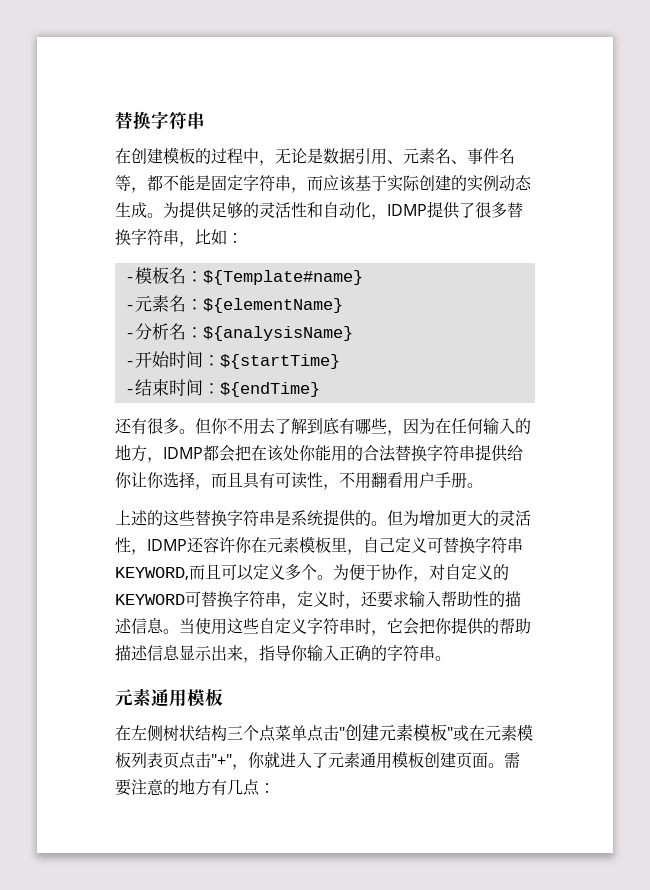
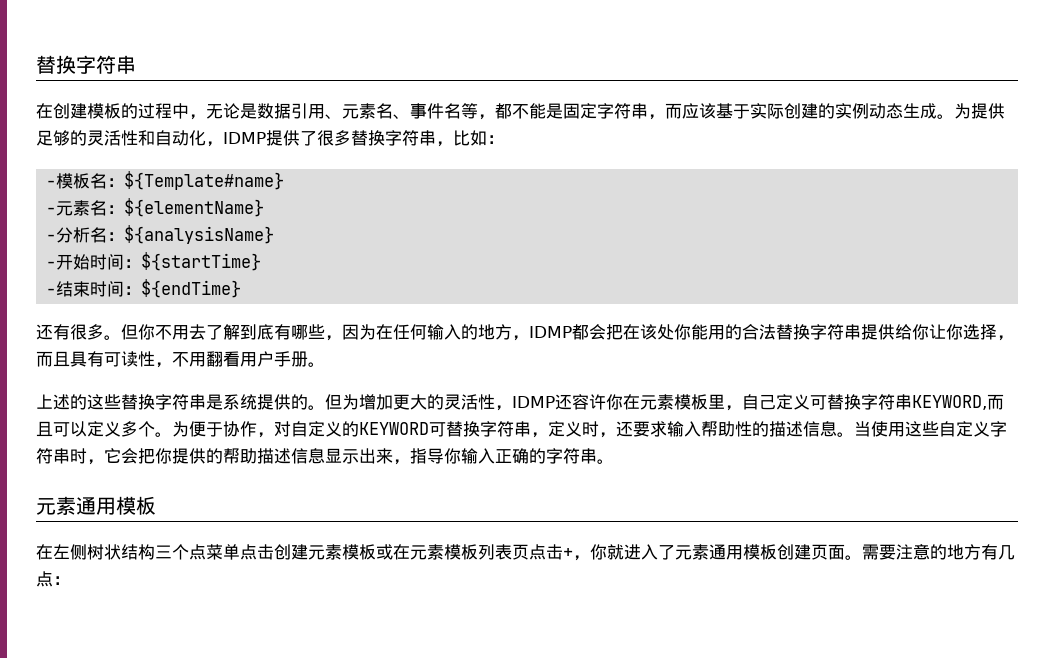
[339,727,345,739] " -> (274, 552) none
[447,727,453,739] " -> (376, 552) none
[211,754,232,766] "+" -> [563,548,573,558] +

